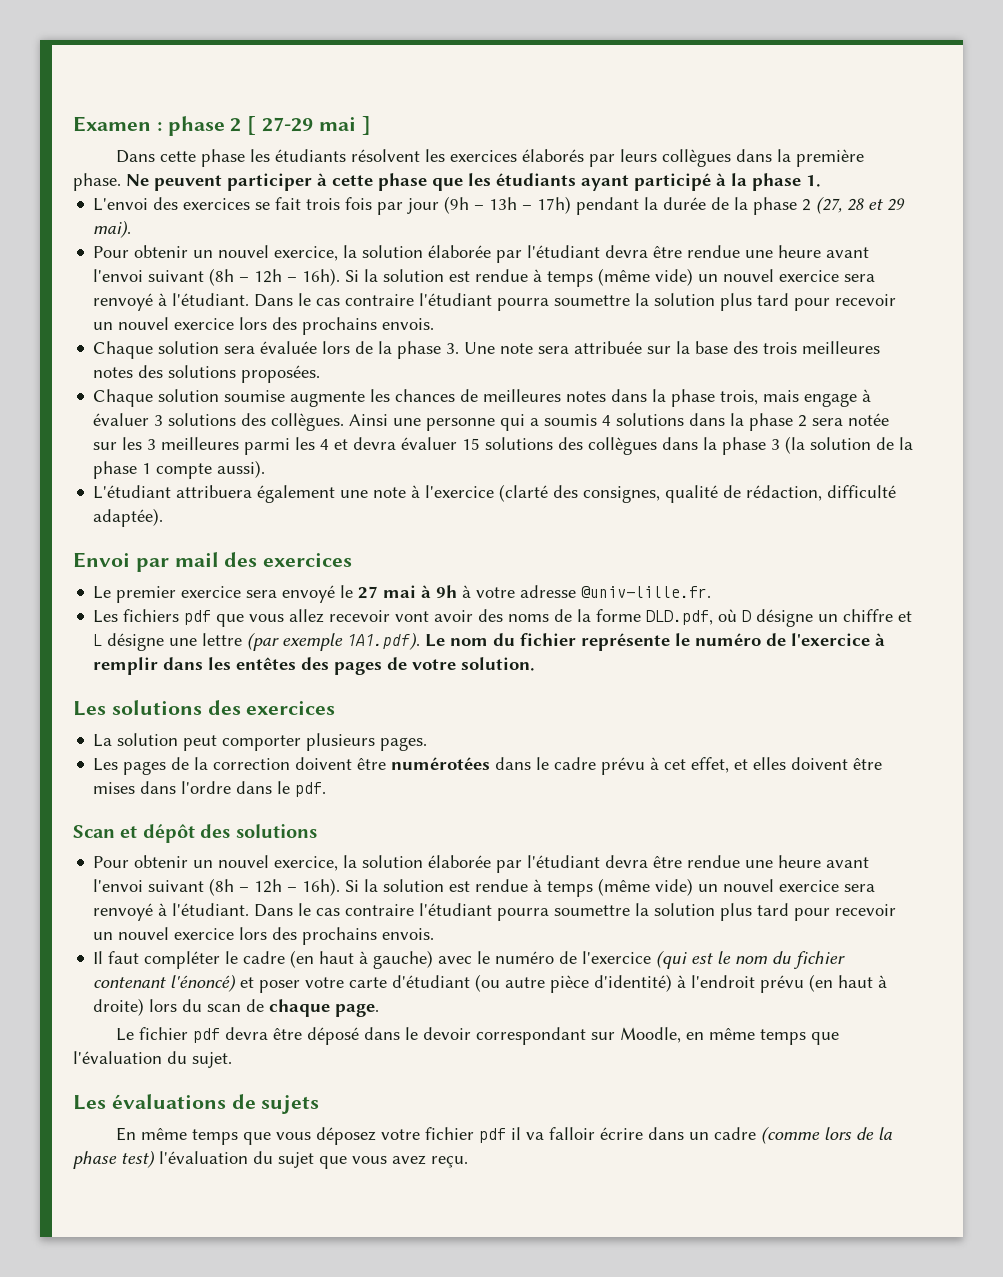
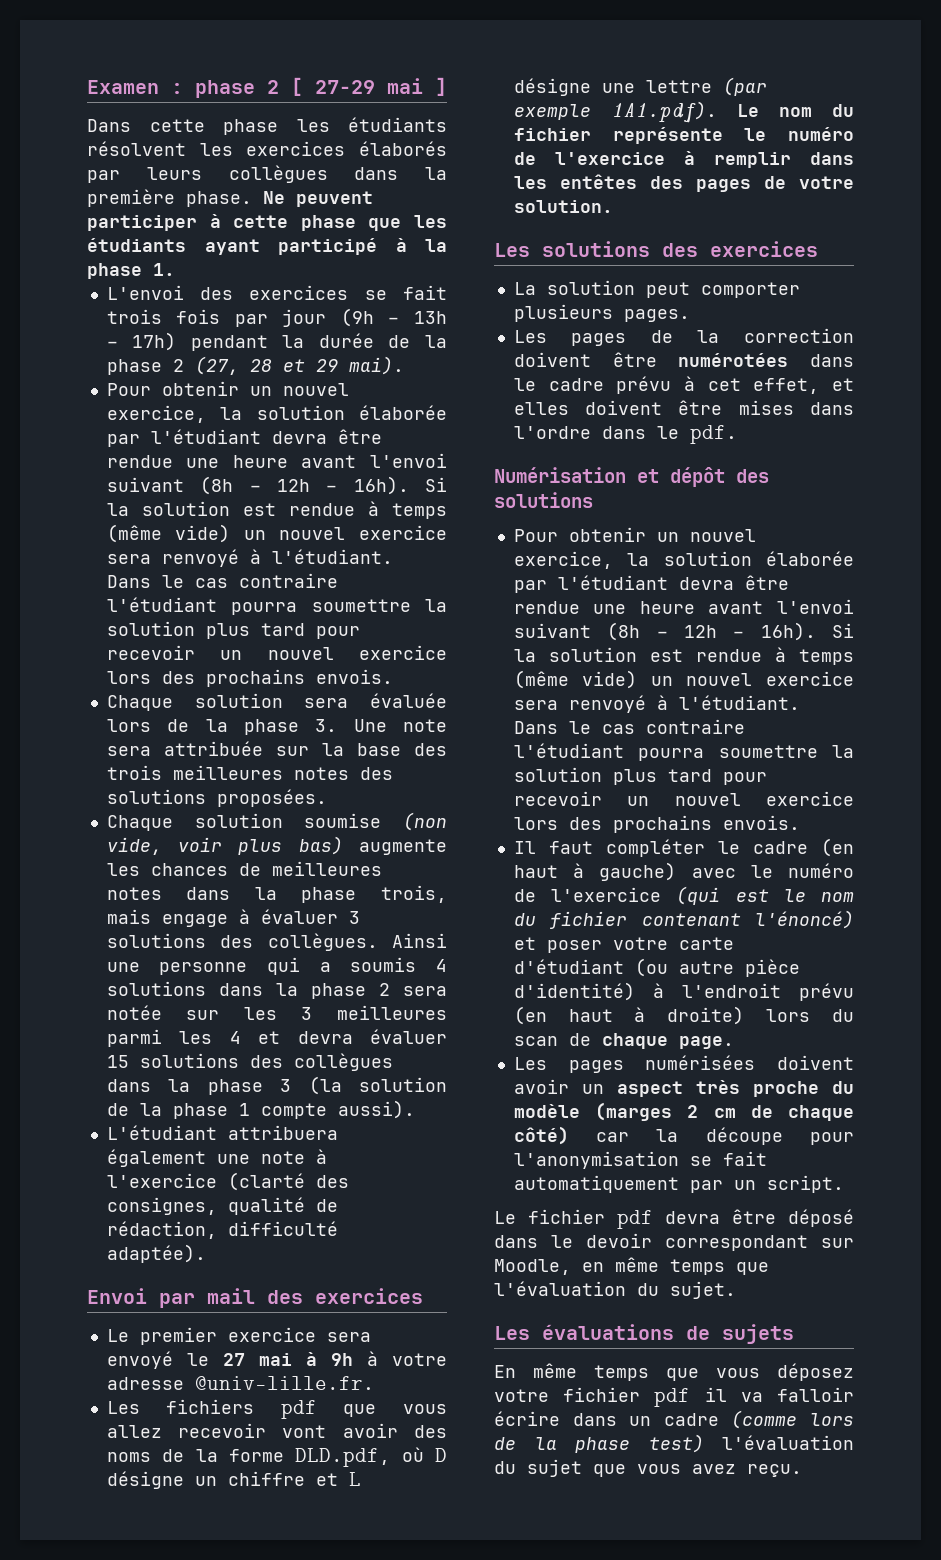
(286, 396) none -> [403,812,447,831] [106,836,343,855] (non vide, voir plus bas)
[73,825,115,838] Scan -> [494,467,626,483] Numérisation
(380, 1010) none -> [513,1055,854,1073] [513,1079,854,1097] [513,1102,854,1121] [513,1126,854,1145] [513,1151,767,1169] [513,1175,844,1193] // Les pages numérisées doivent avoir un aspect très proche du modèle (marges 2 cm de chaque côté) car la découpe pour l'anonymisation se fait automatiquement par un script.

